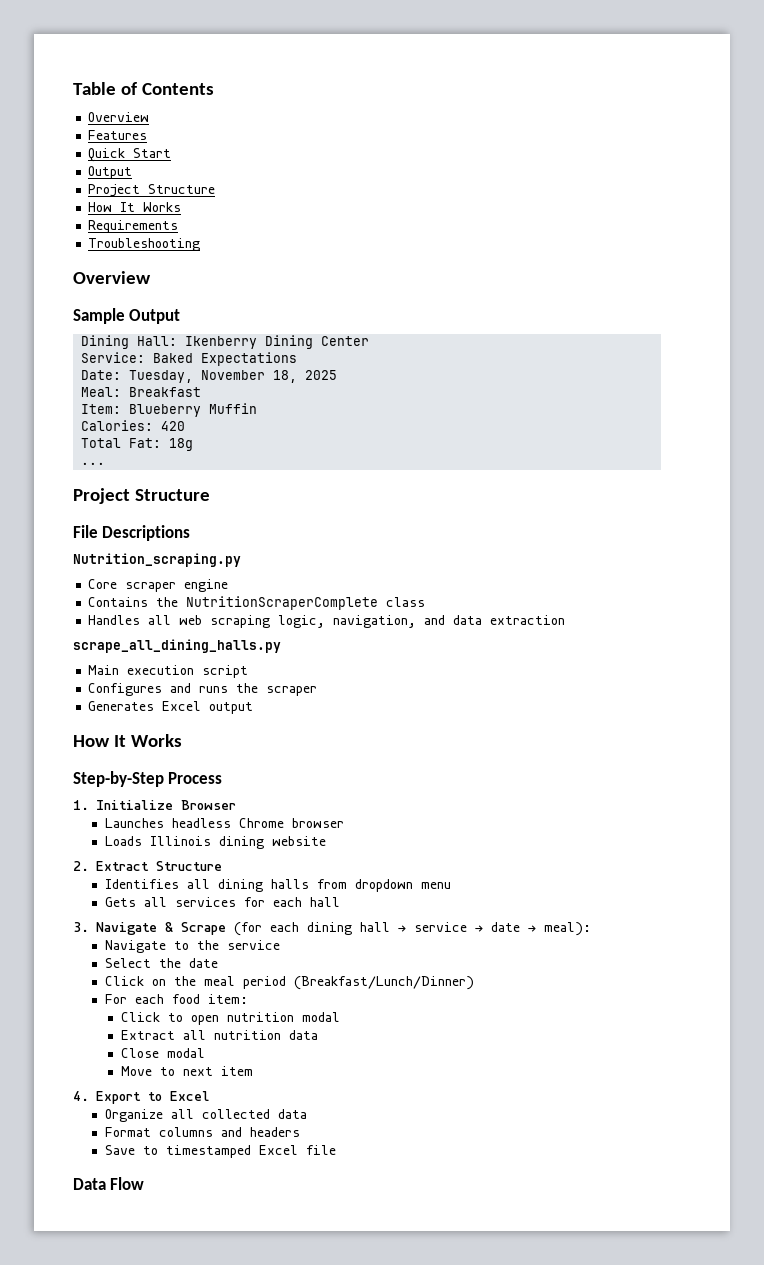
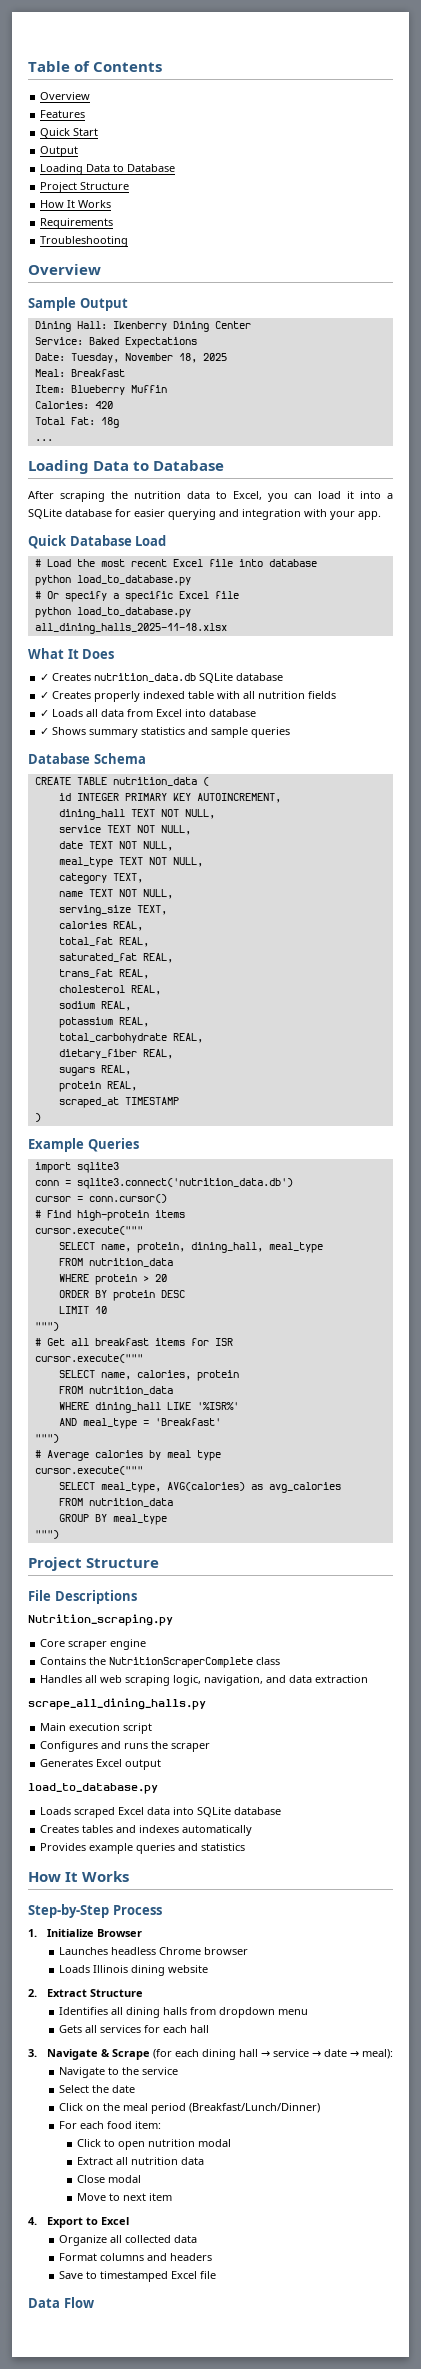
(133, 172) none -> [40,164,176,175] // Loading Data to Database
(106, 463) none -> [28,460,225,474] [28,491,393,502] [28,509,381,520] [28,535,167,549] [34,559,317,567] [34,575,191,586] [34,591,239,602] [34,607,191,618] [34,623,227,634] [28,648,115,659] [40,673,284,683] [40,691,337,702] [40,709,257,717] [40,727,291,738] [28,753,146,764] [34,777,209,786] [58,793,281,803] [58,809,215,820] [58,825,191,835] [58,841,173,851] [58,857,203,868] [58,873,143,884] [58,889,173,899] [58,905,167,916] [58,921,143,931] [58,937,149,947] [58,953,173,963] [58,969,149,979] [58,985,161,995] [58,1001,131,1011] [58,1017,149,1028] [58,1033,203,1043] [58,1049,173,1059] [58,1065,131,1076] [58,1081,137,1092] [58,1097,179,1108] [34,1113,41,1122] [28,1138,139,1152] [34,1162,119,1173] [34,1178,293,1189] [34,1194,167,1203] [34,1210,185,1221] [34,1226,143,1235] [58,1242,323,1253] [58,1258,173,1267] [58,1274,167,1285] [58,1290,185,1301] [58,1306,107,1314] [34,1322,59,1331] [34,1338,233,1346] [34,1354,143,1363] [58,1370,239,1381] [58,1386,173,1395] [58,1402,239,1413] [58,1418,221,1429] [34,1434,59,1443] [34,1450,221,1461] [34,1466,143,1475] [58,1482,341,1493] [58,1498,173,1507] [58,1514,167,1525] [34,1530,59,1539] // Loading Data to Database // After scraping the nutrition data to Excel, you can load it into a SQLite database for easier querying and integration with your app. // Quick Database Load // # Load the most recent Excel file into database // python load_to_database.py // # Or specify a specific Excel file // python load_to_database.py all_dining_halls_2025-11-18.xlsx // What It Does // ✓ Creates nutrition_data.db SQLite database // ✓ Creates properly indexed table with all nutrition fields // ✓ Loads all data from Excel into database // ✓ Shows summary statistics and sample queries // Database Schema // CREATE TABLE nutrition_data ( // id INTEGER PRIMARY KEY AUTOINCREMENT, // dining_hall TEXT NOT NULL, // service TEXT NOT NULL, // date TEXT NOT NULL, // meal_type TEXT NOT NULL, // category TEXT, // name TEXT NOT NULL, // serving_size TEXT, // calories REAL, // total_fat REAL, // saturated_fat REAL, // trans_fat REAL, // cholesterol REAL, // sodium REAL, // potassium REAL, // total_carbohydrate REAL, // dietary_fiber REAL, // sugars REAL, // protein REAL, // scraped_at TIMESTAMP // ) // Example Queries // import sqlite3 // conn = sqlite3.connect('nutrition_data.db') // cursor = conn.cursor() // # Find high-protein items // cursor.execute(""" // SELECT name, protein, dining_hall, meal_type // FROM nutrition_data // WHERE protein > 20 // ORDER BY protein DESC // LIMIT 10 // """) // # Get all breakfast items for ISR // cursor.execute(""" // SELECT name, calories, protein // FROM nutrition_data // WHERE dining_hall LIKE '%ISR%' // AND meal_type = 'Breakfast' // """) // # Average calories by meal type // cursor.execute(""" // SELECT meal_type, AVG(calories) as avg_calories // FROM nutrition_data // GROUP BY meal_type // """)
(254, 708) none -> [28,1783,158,1794] [40,1807,282,1818] [40,1825,253,1836] [40,1843,246,1854] // load_to_database.py // Loads scraped Excel data into SQLite database // Creates tables and indexes automatically // Provides example queries and statistics

